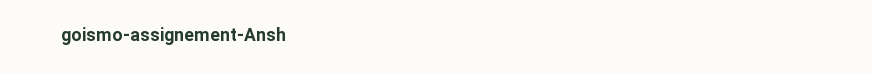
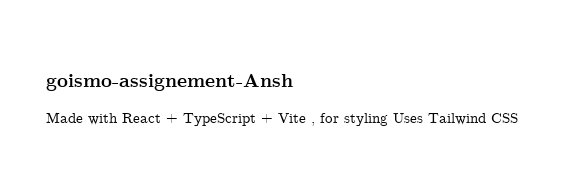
(286, 36) none -> [46,112,518,126] // Made with React + TypeScript + Vite , for styling Uses Tailwind CSS

